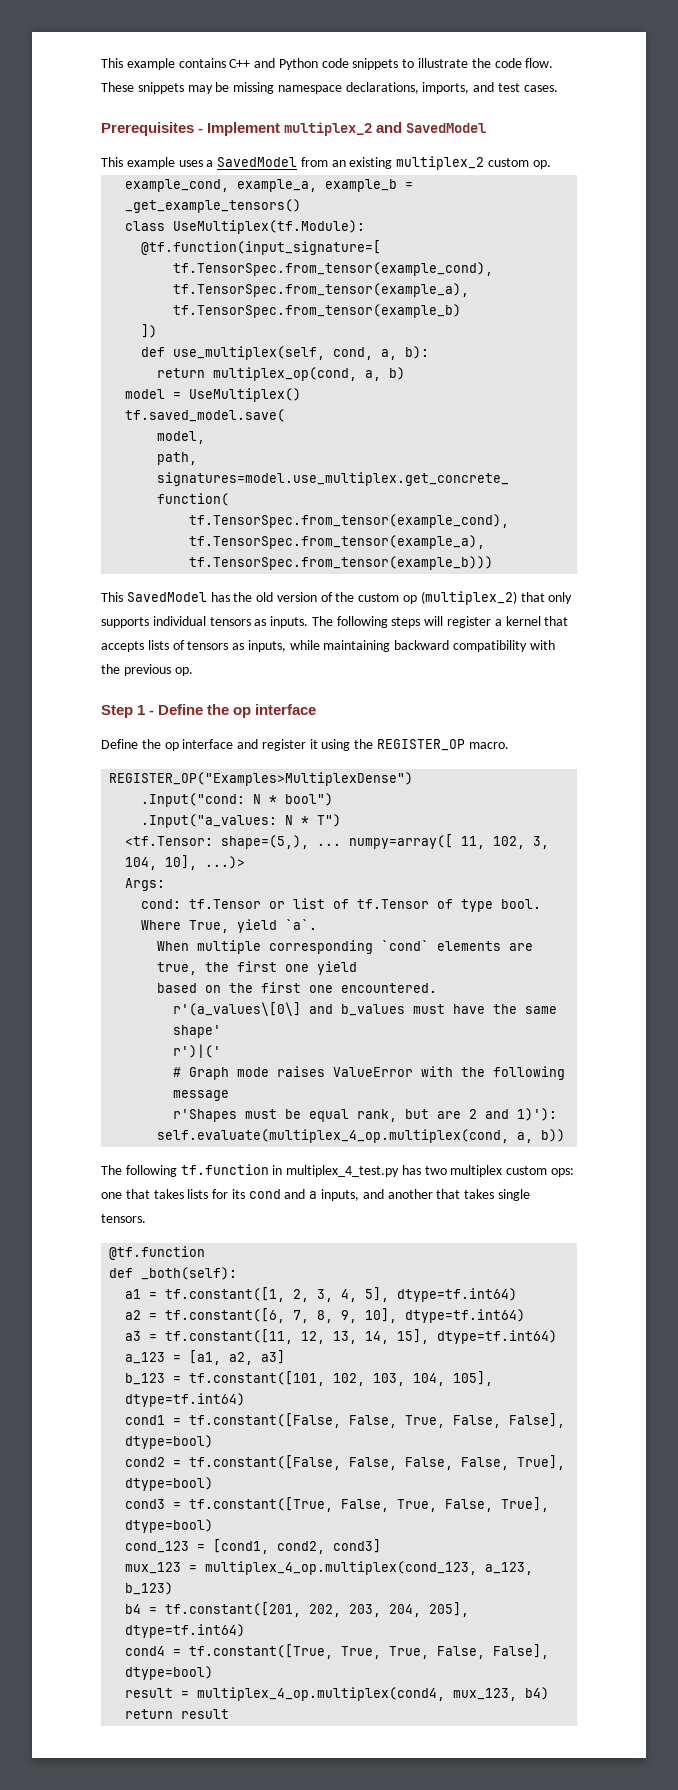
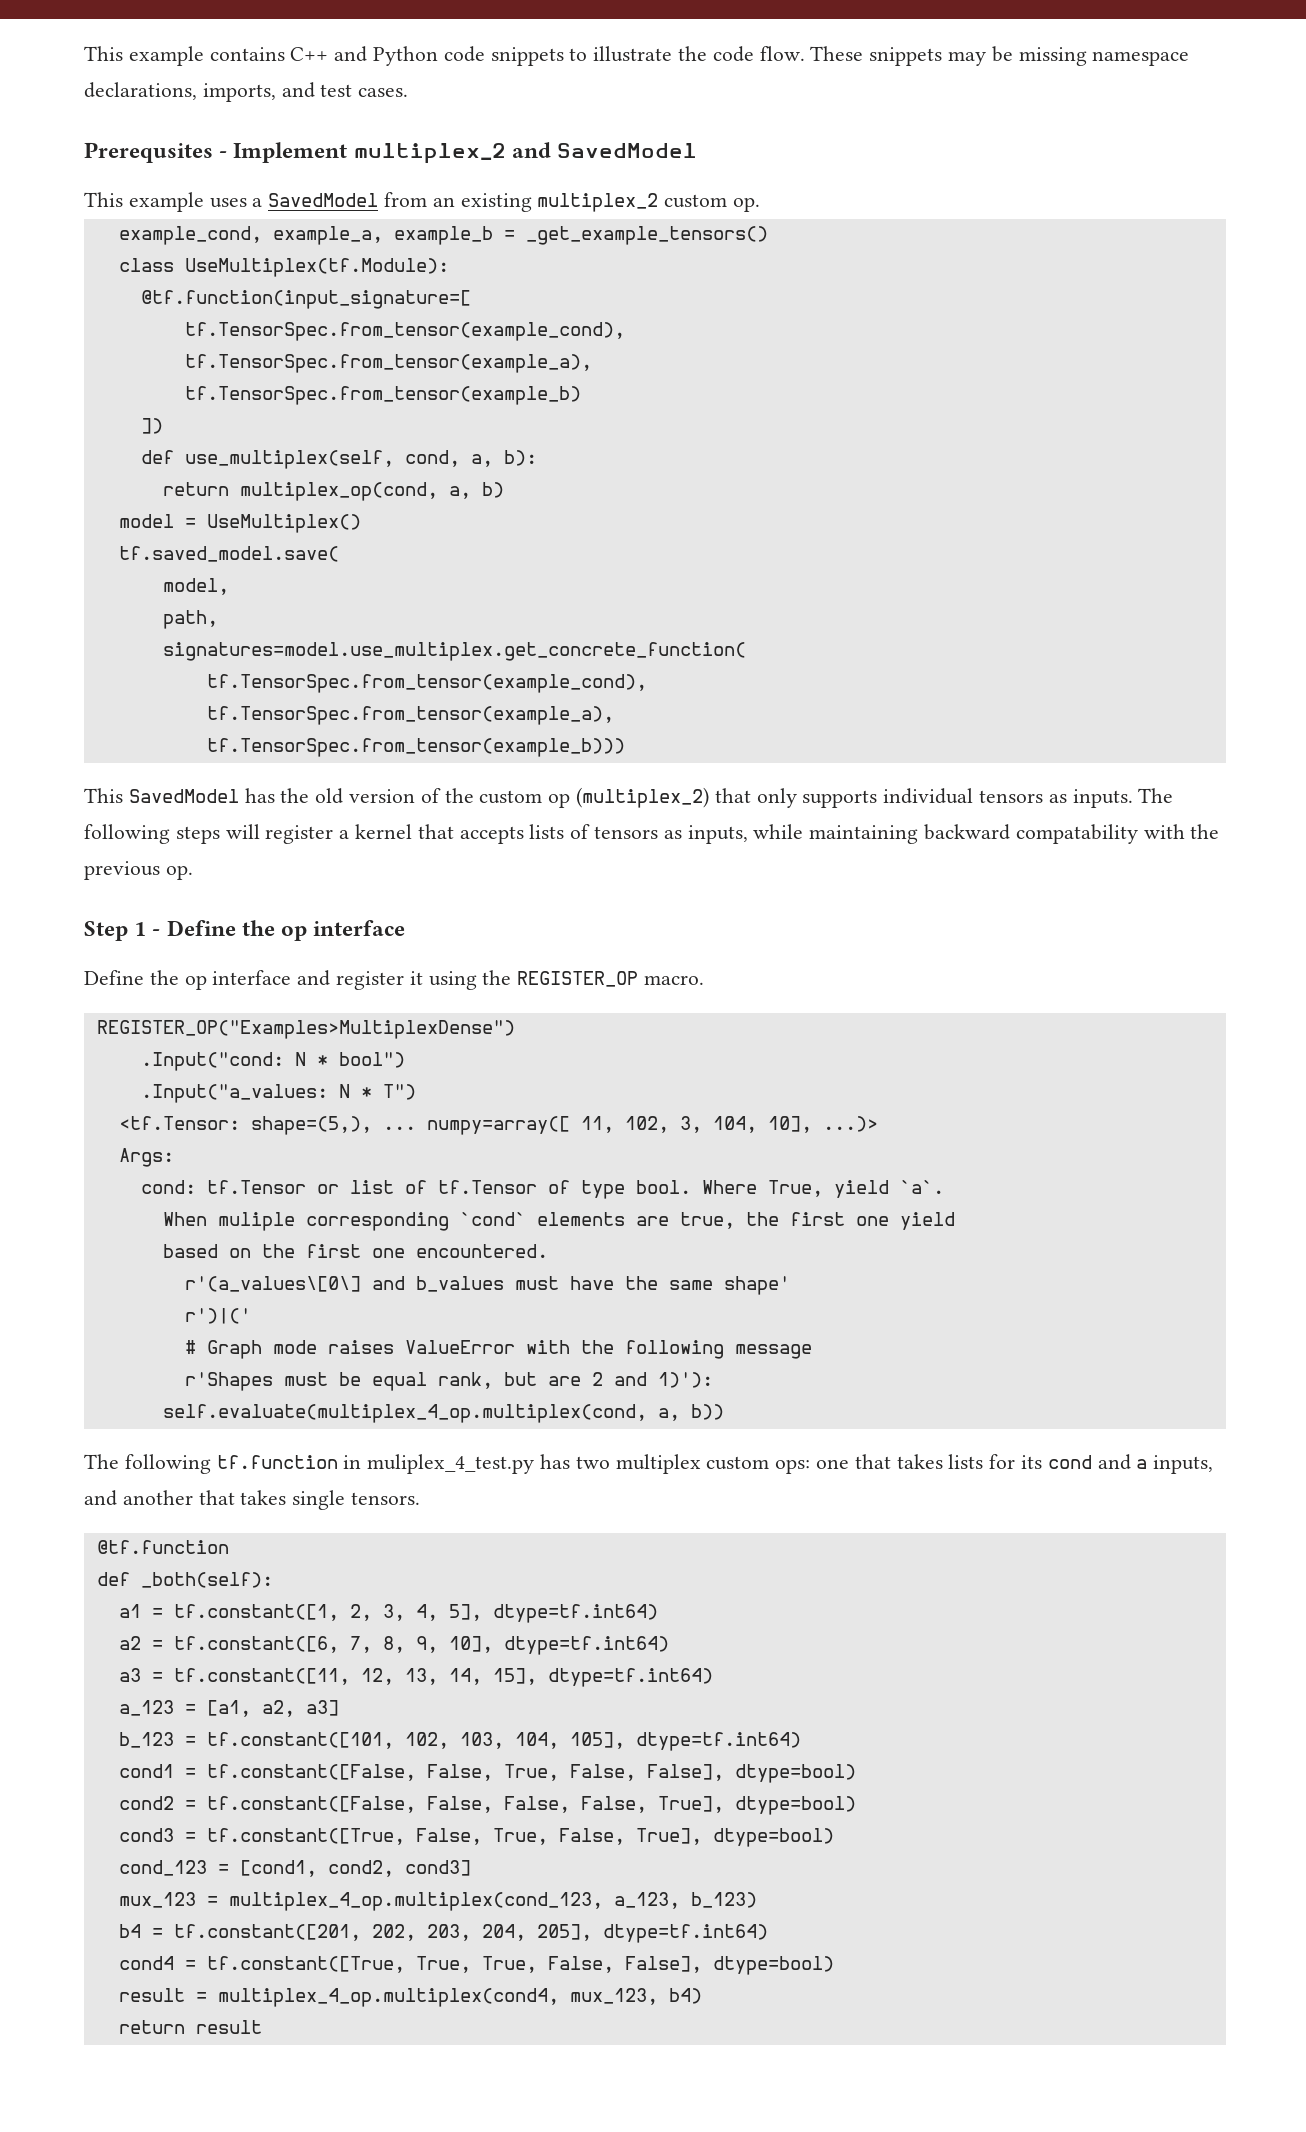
[101,122,194,136] Prerequisites -> [84,142,213,163] Prerequsites
[453,640,528,652] compatibility -> [1015,824,1138,844] compatability
[197,940,262,954] multiple -> [217,1212,295,1231] muliple
[286,1165,400,1177] multiplex_4_test.py -> [367,1454,535,1474] muliplex_4_test.py

